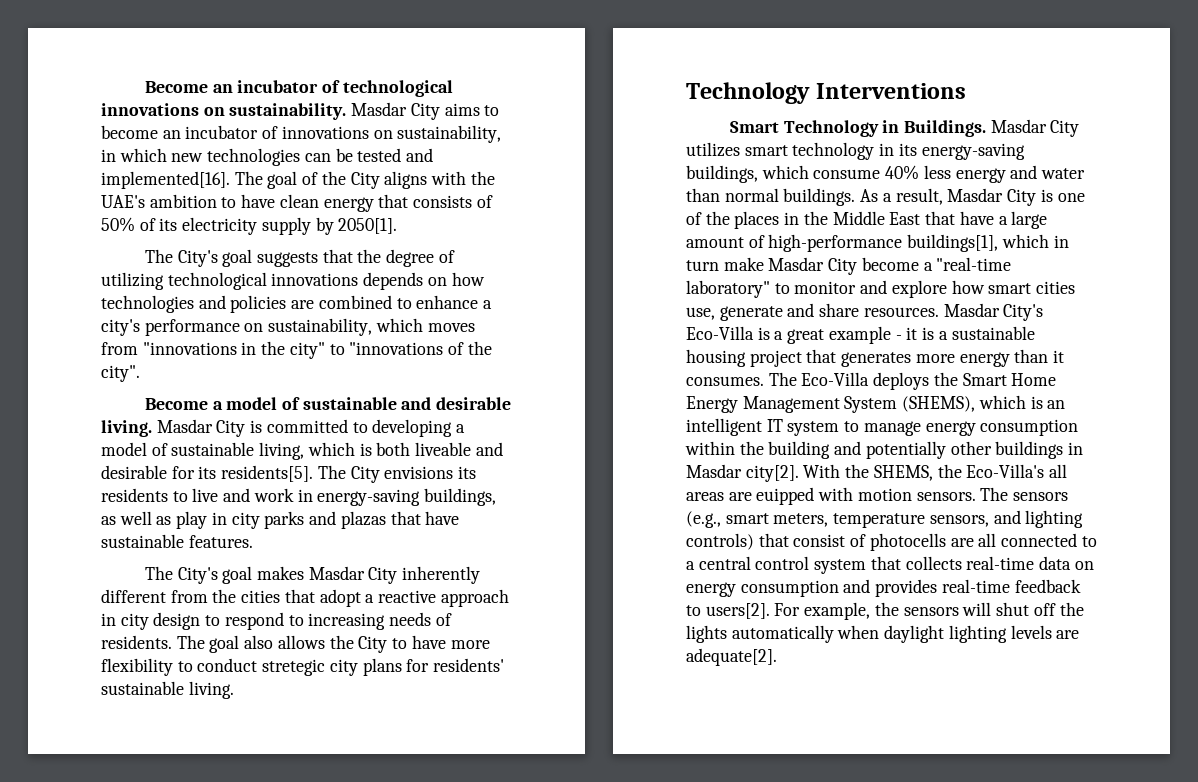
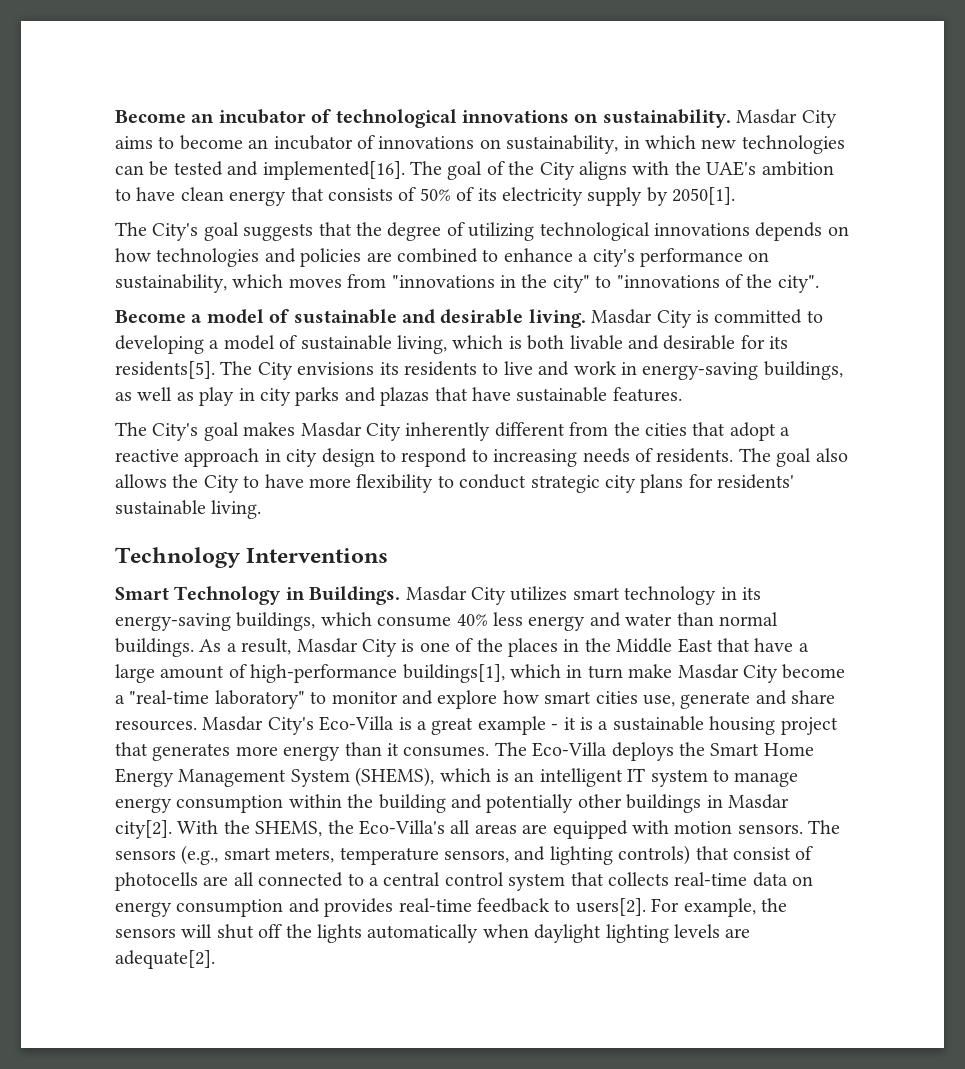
[415,442,472,456] liveable -> [569,335,623,350] livable
[262,659,326,676] stretegic -> [530,475,600,493] strategic
[756,487,815,505] euipped -> [552,820,628,839] equipped

